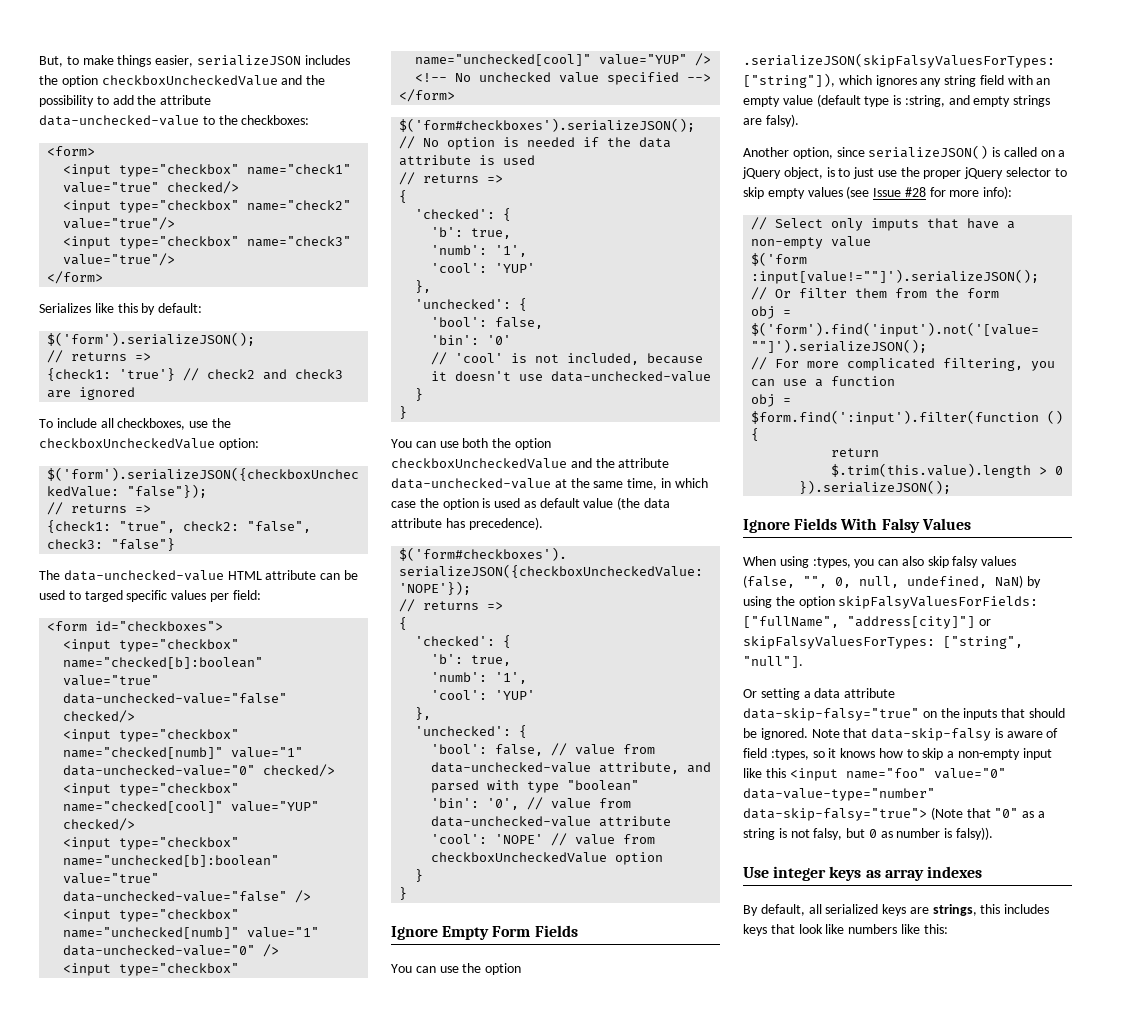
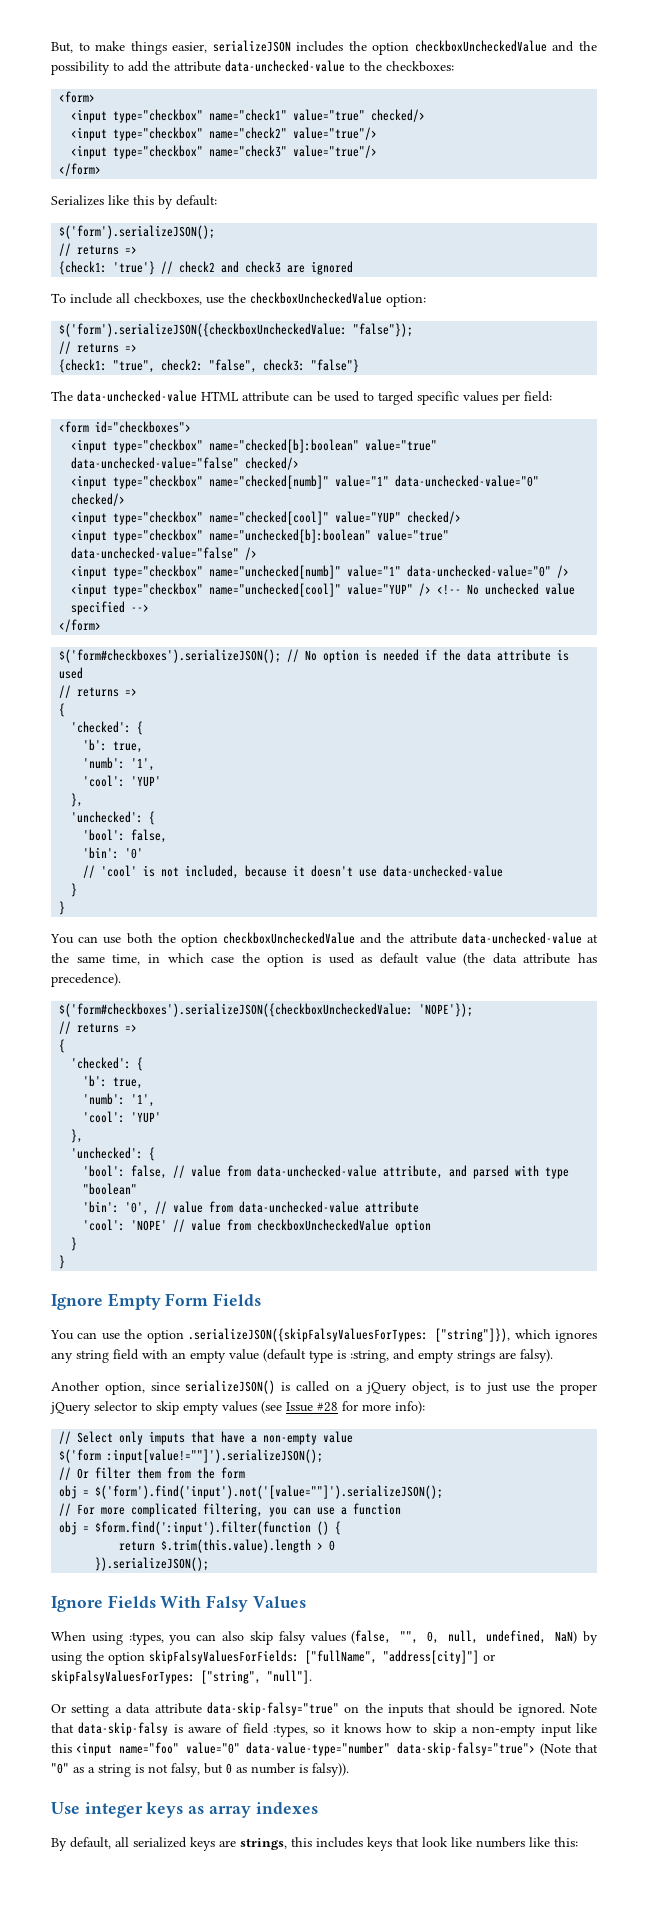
[743,53,1055,68] [743,73,835,88] .serializeJSON(skipFalsyValuesForTypes: ["string"]), -> [188,1328,511,1342] .serializeJSON({skipFalsyValuesForTypes: ["string"]}),

